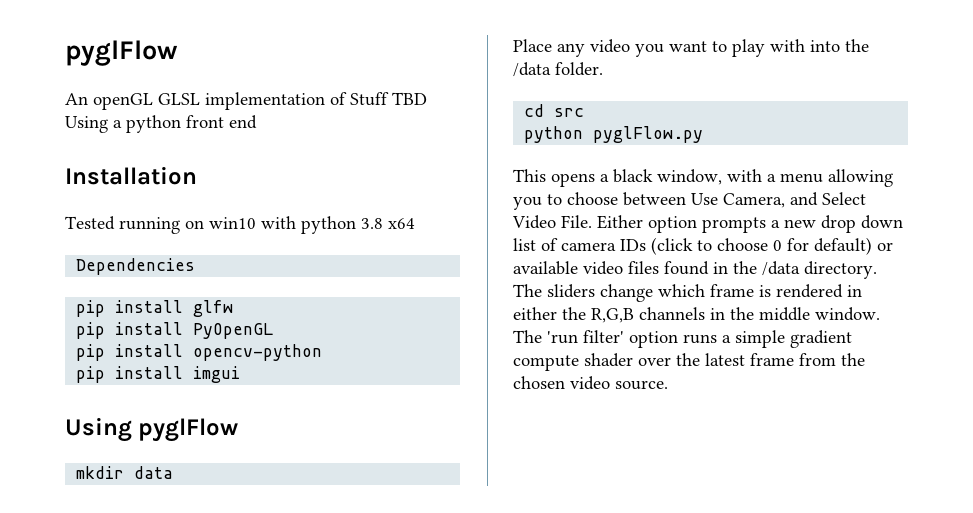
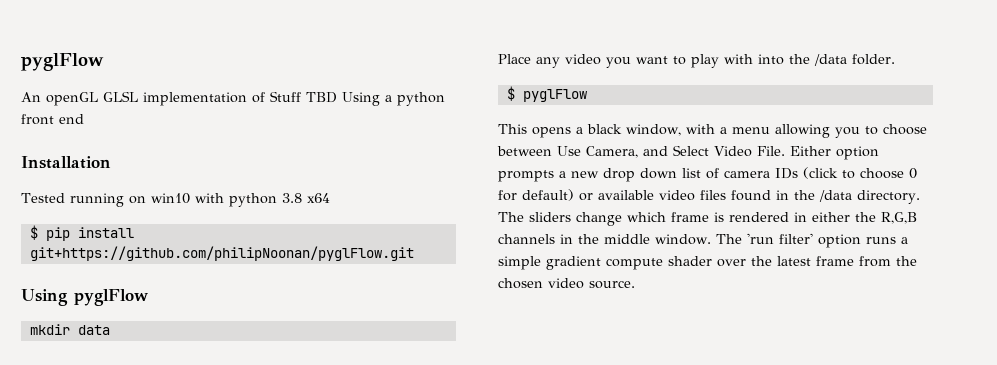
[76,258,196,275] [76,300,234,317] [76,322,274,339] [76,344,323,361] [76,366,241,383] Dependencies // pip install glfw // pip install PyOpenGL // pip install opencv-python // pip install imgui -> [29,225,134,241] [29,246,414,261] $ pip install git+https://github.com/philipNoonan/pyglFlow.git
[524,104,585,117] [524,126,704,143] cd src // python pyglFlow.py -> [506,86,587,102] $ pyglFlow

